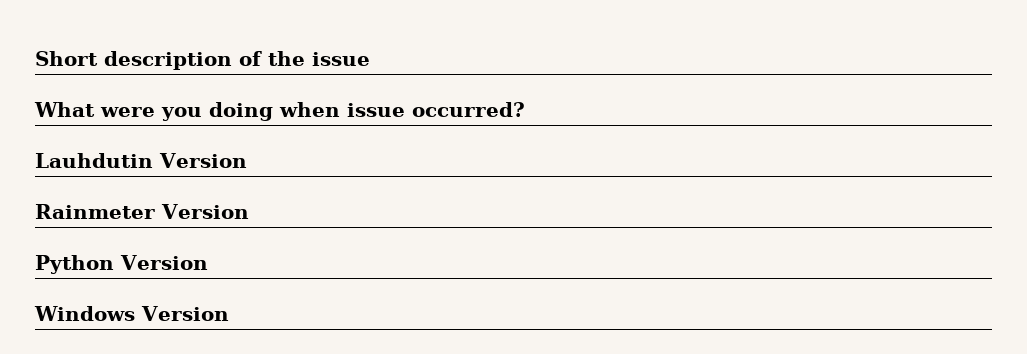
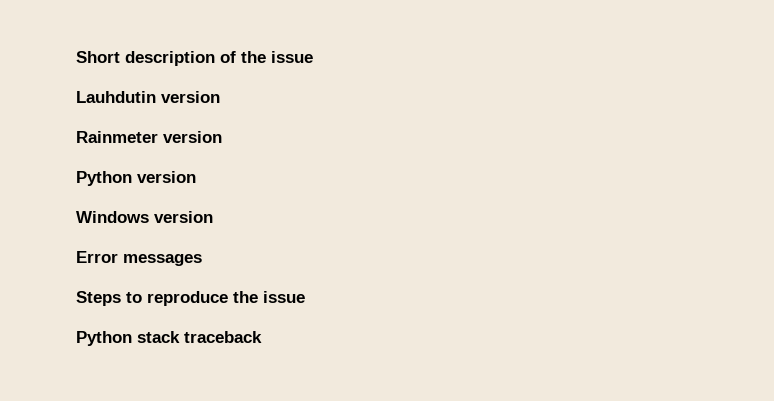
[34,102,525,121] // What were you doing when issue occurred? -> (313, 57) none
[159,153,247,168] Version -> [161,91,220,103] version
[161,204,249,219] [35,255,208,274] Version // Python Version -> [163,131,222,143] [76,171,196,186] version // Python version
[141,306,229,321] Version -> [154,211,213,223] [76,251,202,266] [76,291,305,306] [76,331,262,346] version // Error messages // Steps to reproduce the issue // Python stack traceback

